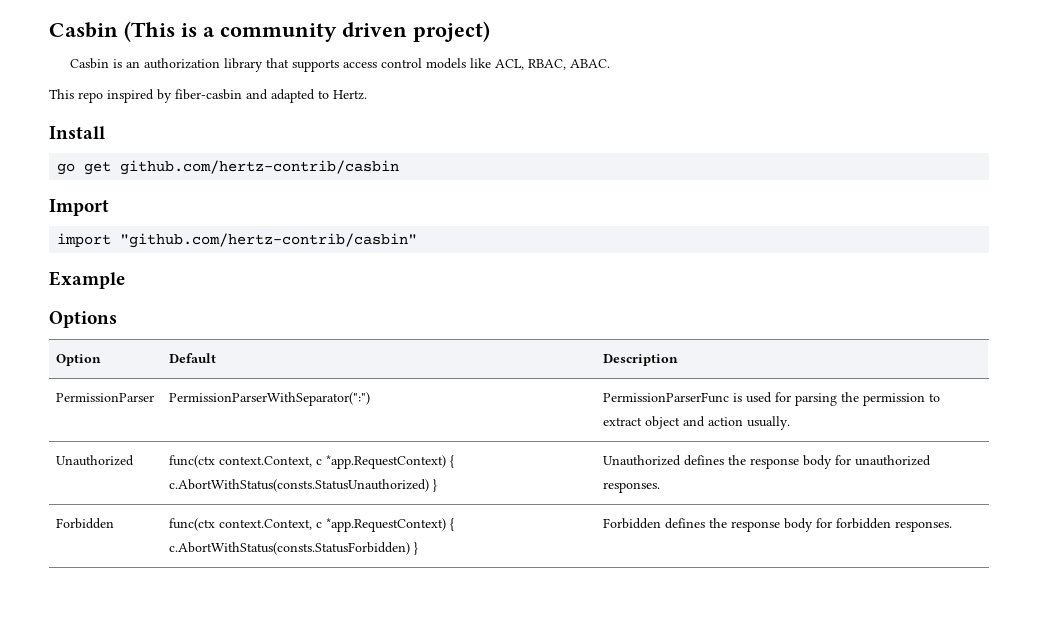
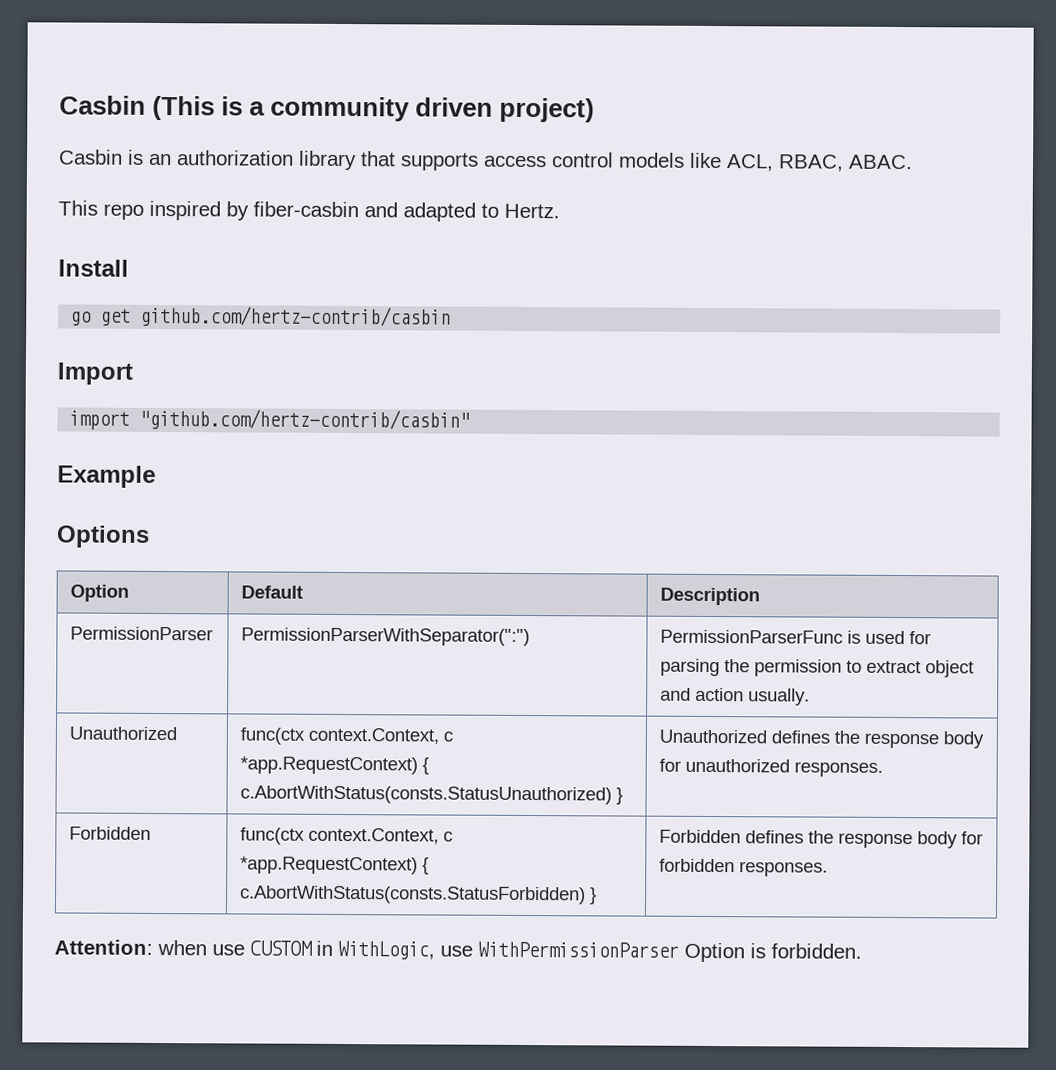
(953, 526) none -> [54,939,862,963] // Attention: when use CUSTOM in WithLogic, use WithPermissionParser Option is forbidden.

